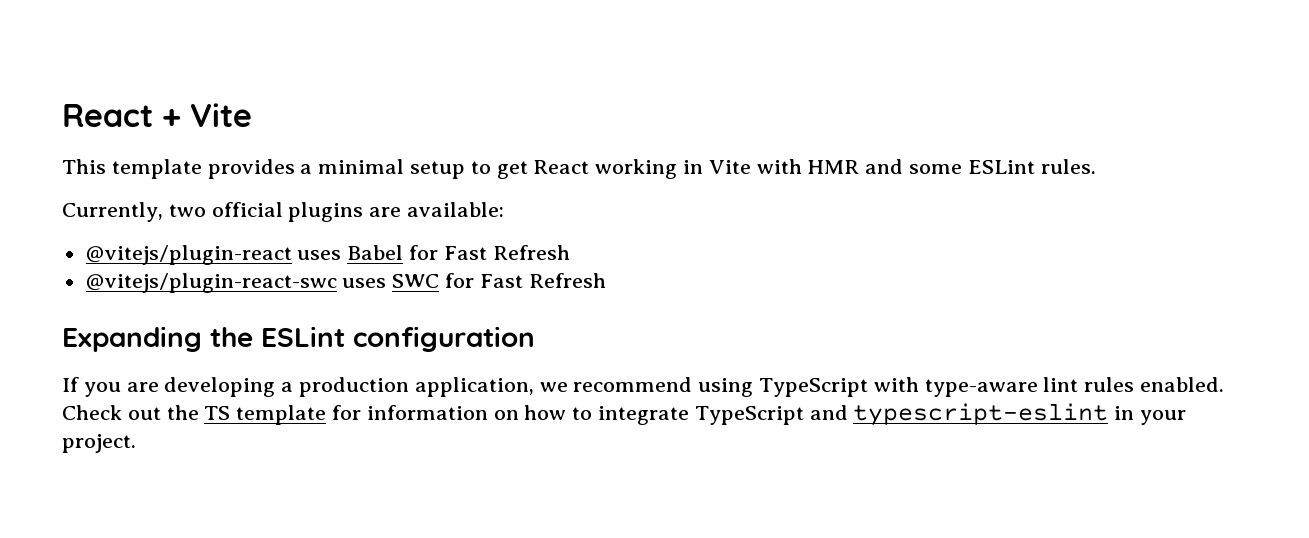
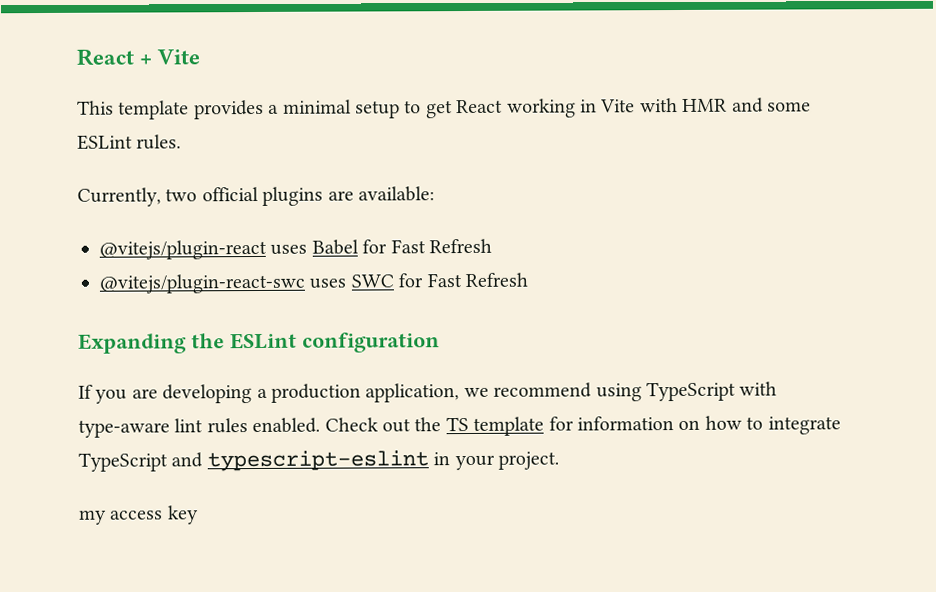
(136, 443) none -> [79,505,199,525] // my access key

